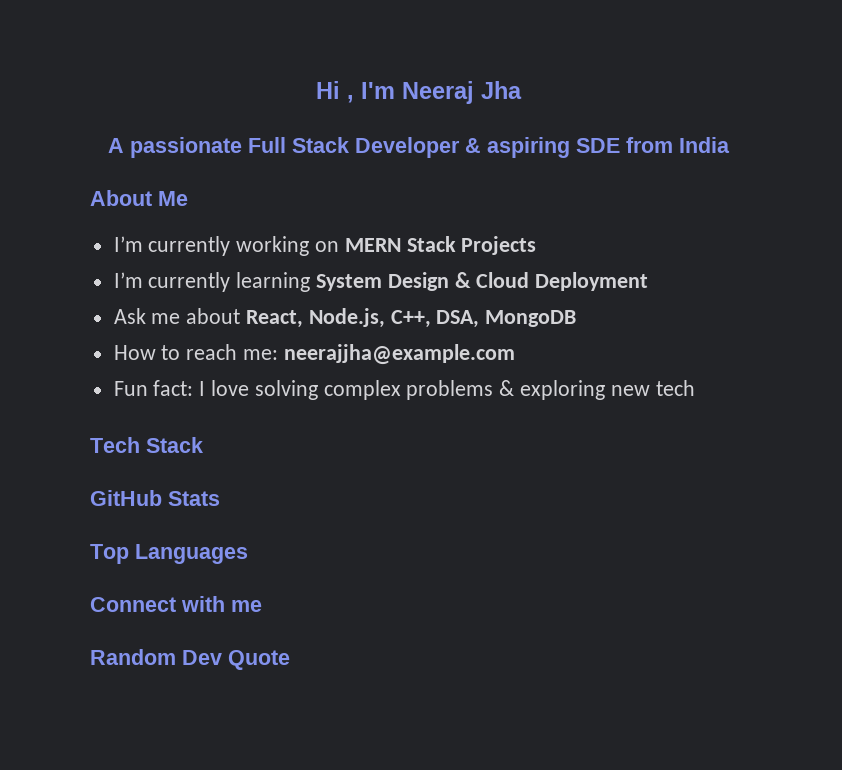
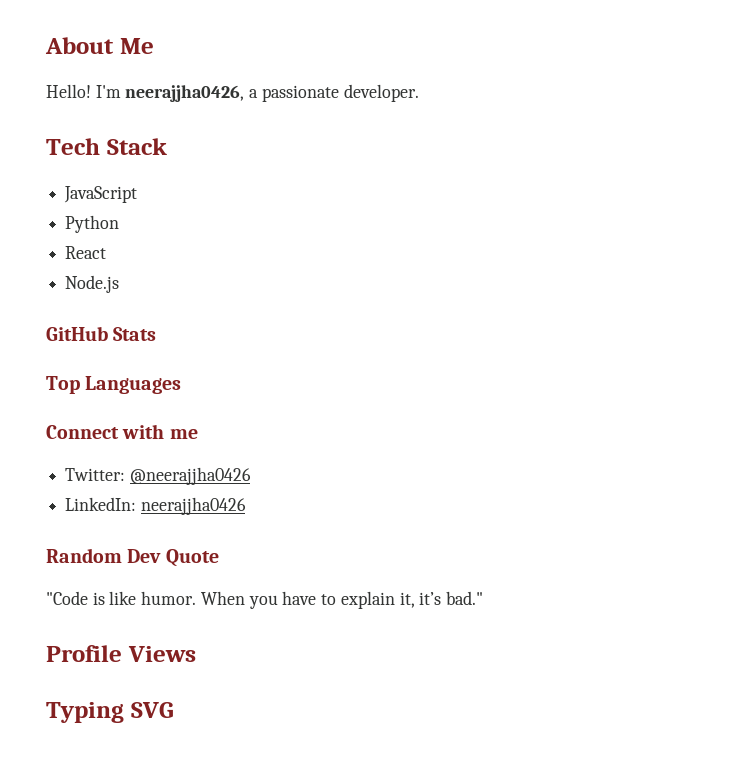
[316,81,522,104] [108,137,730,158] [90,190,188,206] [113,236,537,256] [113,272,649,292] [113,308,577,328] [113,344,515,365] [113,380,695,400] [90,437,203,453] Hi , I'm Neeraj Jha // A passionate Full Stack Developer & aspiring SDE from India // About Me // I’m currently working on MERN Stack Projects // I’m currently learning System Design & Cloud Deployment // Ask me about React, Node.js, C++, DSA, MongoDB // How to reach me: neerajjha@example.com // Fun fact: I love solving complex problems & exploring new tech // Tech Stack -> [45,37,154,54] [46,84,419,102] [46,138,167,155] [64,186,138,203] [65,215,120,233] [65,246,107,259] [65,275,120,293] About Me // Hello! I'm neerajjha0426, a passionate developer. // Tech Stack // JavaScript // Python // React // Node.js
(262, 606) none -> [65,467,251,485] [65,497,246,515] // Twitter: @neerajjha0426 // LinkedIn: neerajjha0426
(290, 660) none -> [46,591,483,609] [46,645,196,662] [46,702,174,723] // "Code is like humor. When you have to explain it, it’s bad." // Profile Views // Typing SVG

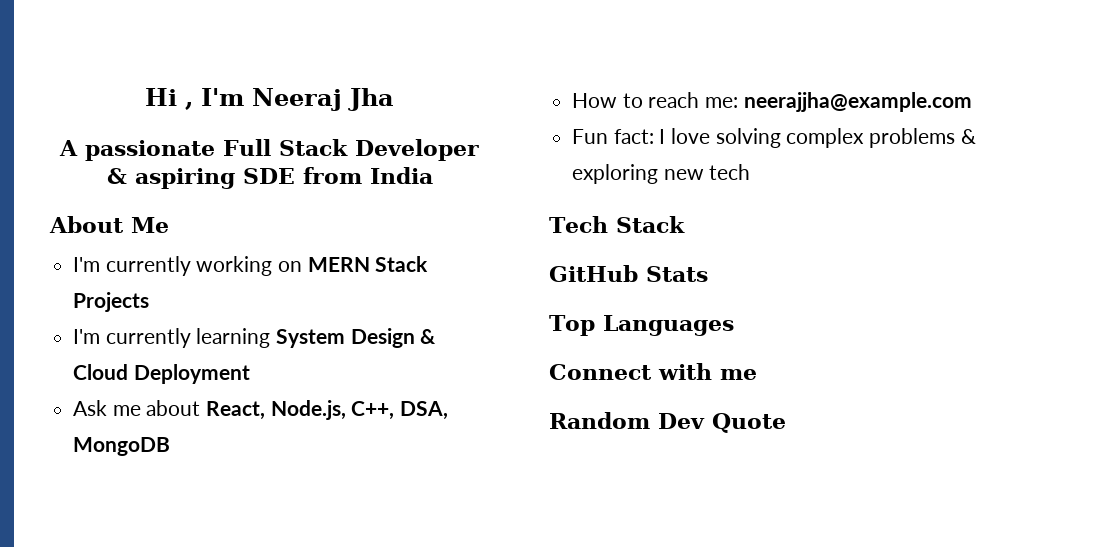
[45,37,154,54] [46,84,419,102] [46,138,167,155] [64,186,138,203] [65,215,120,233] [65,246,107,259] [65,275,120,293] About Me // Hello! I'm neerajjha0426, a passionate developer. // Tech Stack // JavaScript // Python // React // Node.js -> [145,88,394,111] [59,139,479,161] [106,167,433,189] [49,216,169,233] [73,256,429,276] [73,292,150,312] [73,328,437,348] [73,364,250,384] [73,400,449,420] [73,437,171,456] [572,92,972,112] [572,128,976,148] [572,164,751,184] [549,216,685,233] Hi , I'm Neeraj Jha // A passionate Full Stack Developer & aspiring SDE from India // About Me // I'm currently working on MERN Stack Projects // I'm currently learning System Design & Cloud Deployment // Ask me about React, Node.js, C++, DSA, MongoDB // How to reach me: neerajjha@example.com // Fun fact: I love solving complex problems & exploring new tech // Tech Stack
[65,467,251,485] [65,497,246,515] // Twitter: @neerajjha0426 // LinkedIn: neerajjha0426 -> (757, 374) none
[46,591,483,609] [46,645,196,662] [46,702,174,723] // "Code is like humor. When you have to explain it, it’s bad." // Profile Views // Typing SVG -> (786, 423) none

